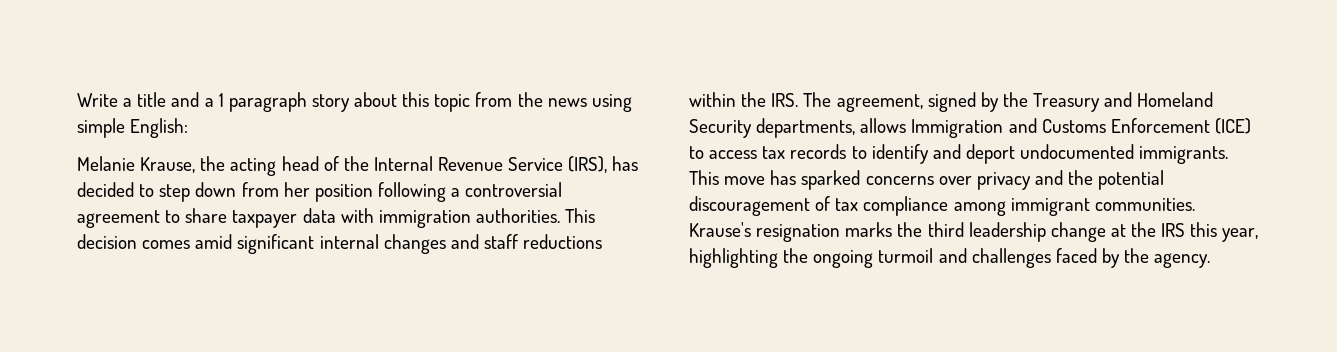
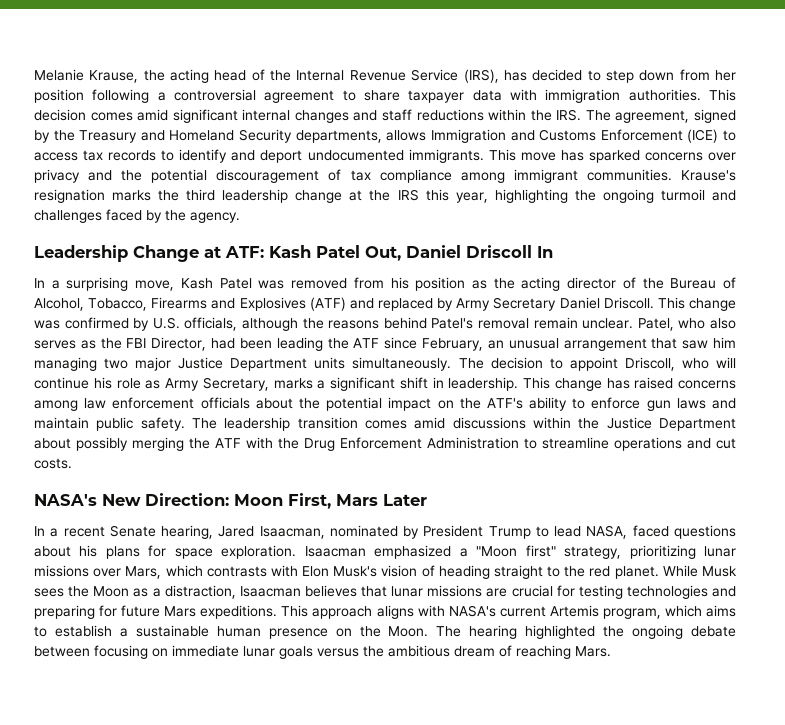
[77,92,632,112] [77,118,189,138] Write a title and a 1 paragraph story about this topic from the news using simple English: // -> (34, 75) none
(1211, 260) none -> [34,245,553,262] [34,277,736,291] [34,297,736,311] [34,317,737,331] [34,337,737,351] [34,357,737,371] [34,377,736,391] [34,397,736,411] [34,417,737,431] [34,437,736,451] [34,458,72,469] [34,493,427,509] [34,525,736,539] [34,545,736,559] [34,565,737,579] [34,585,736,599] [34,605,736,619] [34,625,737,639] [34,645,611,659] // Leadership Change at ATF: Kash Patel Out, Daniel Driscoll In // In a surprising move, Kash Patel was removed from his position as the acting director of the Bureau of Alcohol, Tobacco, Firearms and Explosives (ATF) and replaced by Army Secretary Daniel Driscoll. This change was confirmed by U.S. officials, although the reasons behind Patel's removal remain unclear. Patel, who also serves as the FBI Director, had been leading the ATF since February, an unusual arrangement that saw him managing two major Justice Department units simultaneously. The decision to appoint Driscoll, who will continue his role as Army Secretary, marks a significant shift in leadership. This change has raised concerns among law enforcement officials about the potential impact on the ATF's ability to enforce gun laws and maintain public safety. The leadership transition comes amid discussions within the Justice Department about possibly merging the ATF with the Drug Enforcement Administration to streamline operations and cut costs. // NASA's New Direction: Moon First, Mars Later // In a recent Senate hearing, Jared Isaacman, nominated by President Trump to lead NASA, faced questions about his plans for space exploration. Isaacman emphasized a "Moon first" strategy, prioritizing lunar missions over Mars, which contrasts with Elon Musk's vision of heading straight to the red planet. While Musk sees the Moon as a distraction, Isaacman believes that lunar missions are crucial for testing technologies and preparing for future Mars expeditions. This approach aligns with NASA's current Artemis program, which aims to establish a sustainable human presence on the Moon. The hearing highlighted the ongoing debate between focusing on immediate lunar goals versus the ambitious dream of reaching Mars.

